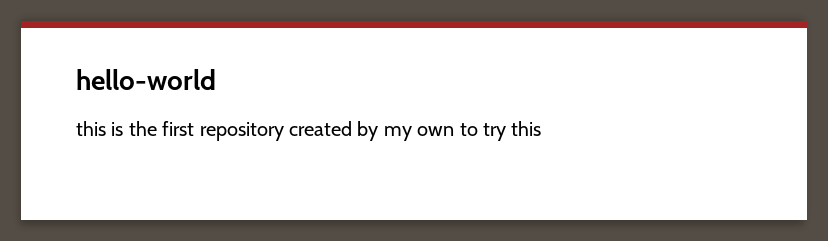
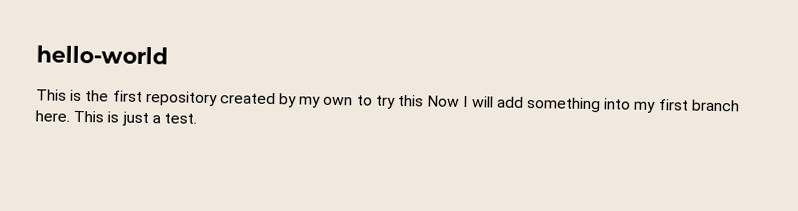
[76,121,106,136] this -> [36,89,67,101] This
(542, 128) none -> [426,95,740,114] [35,110,197,127] Now I will add something into my first branch here. This is just a test.

